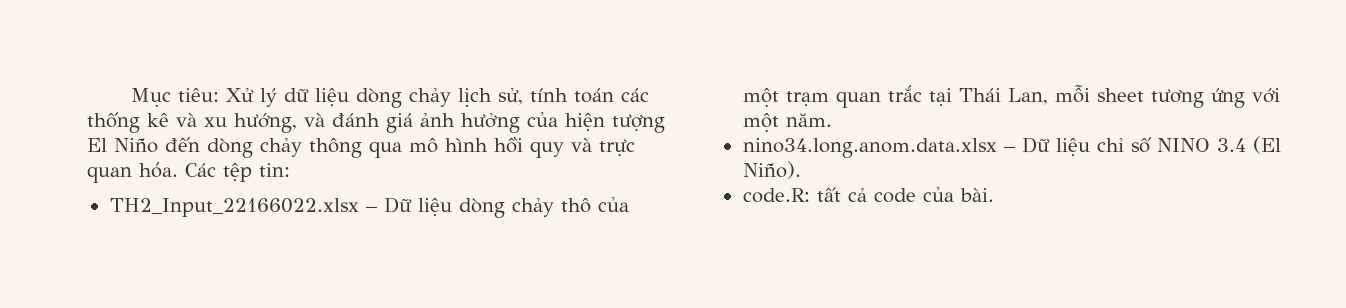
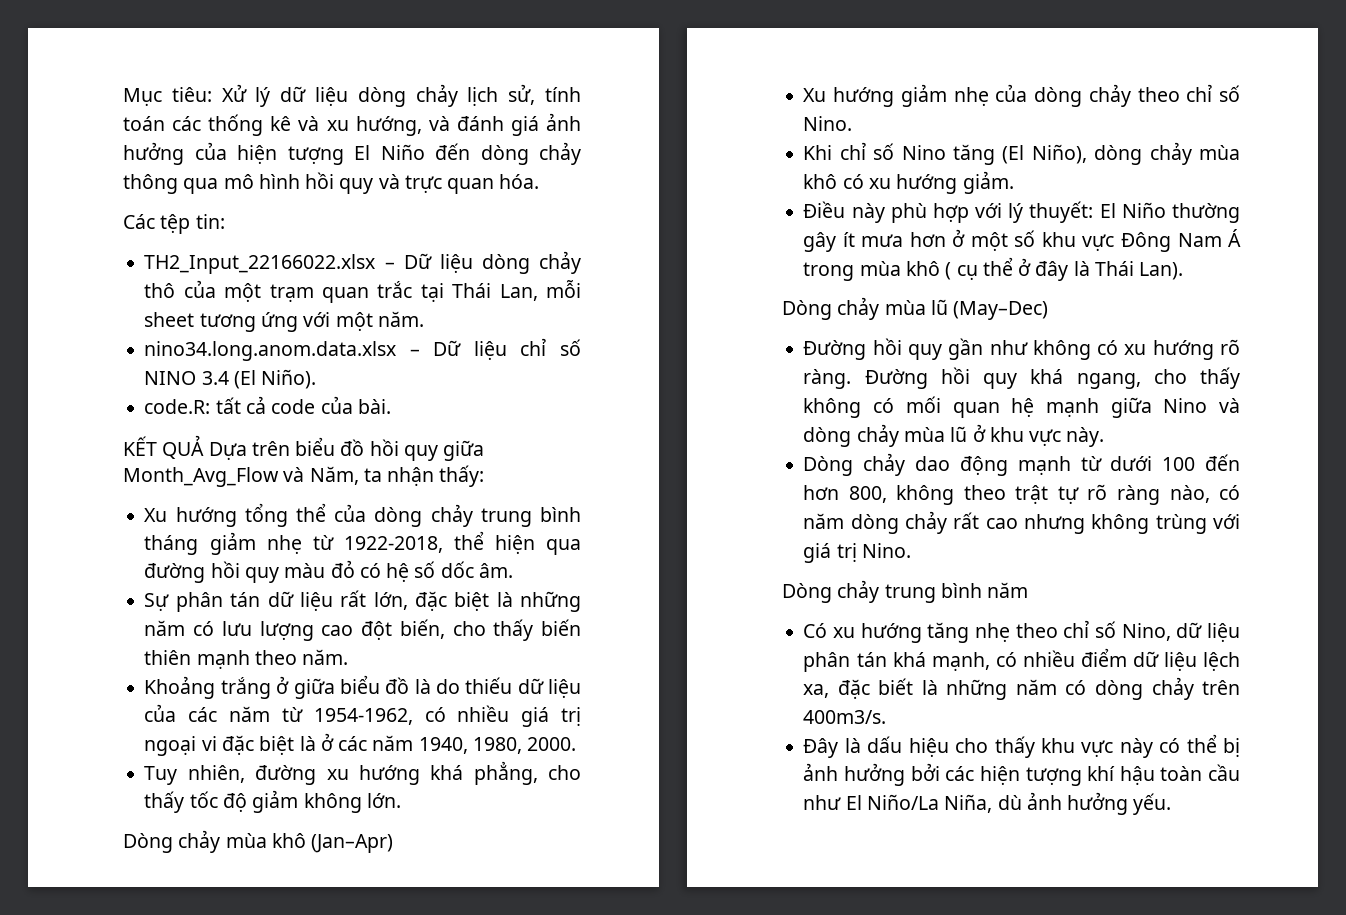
(178, 170) none -> (540, 181) //
(994, 195) none -> [123,435,485,461] [123,465,485,487] [144,503,581,527] [144,531,581,555] [144,560,513,583] [144,590,582,612] [144,619,581,641] [144,649,349,669] [144,675,582,699] [144,704,582,727] [144,733,577,756] [144,761,581,785] [144,790,401,813] [123,830,394,853] [803,84,1240,107] [803,116,853,131] [803,142,1240,165] [803,171,1014,194] [803,201,1240,223] [803,229,1241,252] [803,257,1184,281] [782,297,1049,320] [803,338,1240,360] [803,367,1240,389] [803,396,1240,418] [803,424,1105,447] [803,453,1240,476] [803,484,1240,505] [803,511,1240,534] [803,543,911,563] [782,580,1029,603] [803,620,1241,643] [803,648,1240,672] [803,677,1240,700] [803,710,887,724] [803,734,1240,758] [803,763,1240,786] [803,792,1172,815] // KẾT QUẢ Dựa trên biểu đồ hồi quy giữa Month_Avg_Flow và Năm, ta nhận thấy: // Xu hướng tổng thể của dòng chảy trung bình tháng giảm nhẹ từ 1922-2018, thể hiện qua đường hồi quy màu đỏ có hệ số dốc âm. // Sự phân tán dữ liệu rất lớn, đặc biệt là những năm có lưu lượng cao đột biến, cho thấy biến thiên mạnh theo năm. // Khoảng trắng ở giữa biểu đồ là do thiếu dữ liệu của các năm từ 1954-1962, có nhiều giá trị ngoại vi đặc biệt là ở các năm 1940, 1980, 2000. // Tuy nhiên, đường xu hướng khá phẳng, cho thấy tốc độ giảm không lớn. // Dòng chảy mùa khô (Jan–Apr) // Xu hướng giảm nhẹ của dòng chảy theo chỉ số Nino. // Khi chỉ số Nino tăng (El Niño), dòng chảy mùa khô có xu hướng giảm. // Điều này phù hợp với lý thuyết: El Niño thường gây ít mưa hơn ở một số khu vực Đông Nam Á trong mùa khô ( cụ thể ở đây là Thái Lan). // Dòng chảy mùa lũ (May–Dec) // Đường hồi quy gần như không có xu hướng rõ ràng. Đường hồi quy khá ngang, cho thấy không có mối quan hệ mạnh giữa Nino và dòng chảy mùa lũ ở khu vực này. // Dòng chảy dao động mạnh từ dưới 100 đến hơn 800, không theo trật tự rõ ràng nào, có năm dòng chảy rất cao nhưng không trùng với giá trị Nino. // Dòng chảy trung bình năm // Có xu hướng tăng nhẹ theo chỉ số Nino, dữ liệu phân tán khá mạnh, có nhiều điểm dữ liệu lệch xa, đặc biết là những năm có dòng chảy trên 400m3/s. // Đây là dấu hiệu cho thấy khu vực này có thể bị ảnh hưởng bởi các hiện tượng khí hậu toàn cầu như El Niño/La Niña, dù ảnh hưởng yếu.

